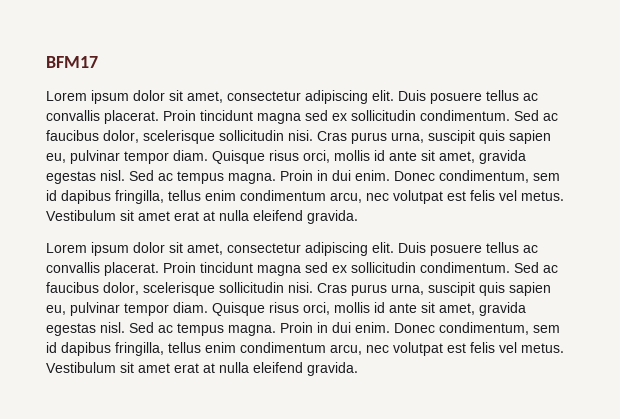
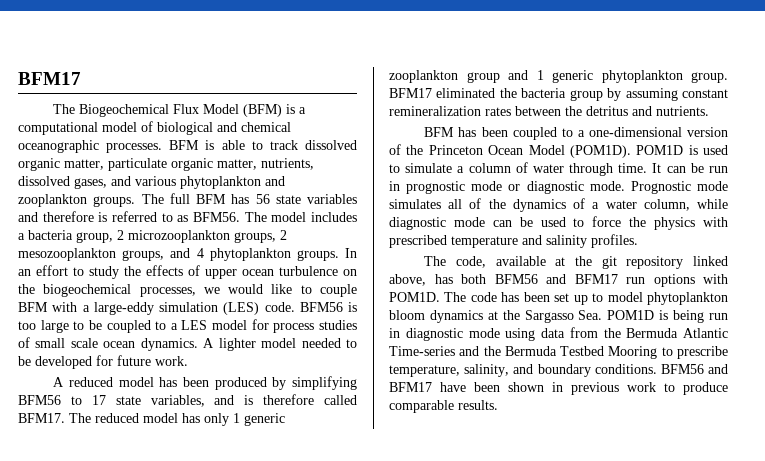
[46,90,538,104] [46,110,558,124] [46,130,551,144] [46,150,526,164] [46,170,560,184] [46,190,564,204] [46,210,358,224] [46,242,538,256] [46,262,558,276] [46,282,551,296] [46,302,526,316] [46,322,560,336] [46,342,564,356] [46,362,358,376] Lorem ipsum dolor sit amet, consectetur adipiscing elit. Duis posuere tellus ac convallis placerat. Proin tincidunt magna sed ex sollicitudin condimentum. Sed ac faucibus dolor, scelerisque sollicitudin nisi. Cras purus urna, suscipit quis sapien eu, pulvinar tempor diam. Quisque risus orci, mollis id ante sit amet, gravida egestas nisl. Sed ac tempus magna. Proin in dui enim. Donec condimentum, sem id dapibus fringilla, tellus enim condimentum arcu, nec volutpat est felis vel metus. Vestibulum sit amet erat at nulla eleifend gravida. // Lorem ipsum dolor sit amet, consectetur adipiscing elit. Duis posuere tellus ac convallis placerat. Proin tincidunt magna sed ex sollicitudin condimentum. Sed ac faucibus dolor, scelerisque sollicitudin nisi. Cras purus urna, suscipit quis sapien eu, pulvinar tempor diam. Quisque risus orci, mollis id ante sit amet, gravida egestas nisl. Sed ac tempus magna. Proin in dui enim. Donec condimentum, sem id dapibus fringilla, tellus enim condimentum arcu, nec volutpat est felis vel metus. Vestibulum sit amet erat at nulla eleifend gravida. -> [53,104,307,117] [18,121,291,135] [18,140,357,153] [18,158,314,171] [18,176,285,189] [18,193,357,207] [18,211,357,222] [18,230,287,243] [18,248,357,261] [18,265,357,279] [18,284,357,297] [18,302,357,315] [18,319,357,333] [18,337,358,351] [18,355,188,369] [53,376,357,390] [18,394,357,407] [18,413,285,426] [389,70,728,83] [389,88,728,101] [389,106,709,116] [424,127,728,140] [389,144,728,158] [389,162,728,176] [389,181,728,194] [389,198,728,212] [389,216,728,230] [389,234,638,248] [424,256,728,269] [389,274,728,287] [389,292,728,305] [389,310,728,323] [389,327,728,341] [389,346,728,359] [389,364,728,377] [389,382,728,395] [389,400,498,413] The Biogeochemical Flux Model (BFM) is a computational model of biological and chemical oceanographic processes. BFM is able to track dissolved organic matter, particulate organic matter, nutrients, dissolved gases, and various phytoplankton and zooplankton groups. The full BFM has 56 state variables and therefore is referred to as BFM56. The model includes a bacteria group, 2 microzooplankton groups, 2 mesozooplankton groups, and 4 phytoplankton groups. In an effort to study the effects of upper ocean turbulence on the biogeochemical processes, we would like to couple BFM with a large-eddy simulation (LES) code. BFM56 is too large to be coupled to a LES model for process studies of small scale ocean dynamics. A lighter model needed to be developed for future work. // A reduced model has been produced by simplifying BFM56 to 17 state variables, and is therefore called BFM17. The reduced model has only 1 generic zooplankton group and 1 generic phytoplankton group. BFM17 eliminated the bacteria group by assuming constant remineralization rates between the detritus and nutrients. // BFM has been coupled to a one-dimensional version of the Princeton Ocean Model (POM1D). POM1D is used to simulate a column of water through time. It can be run in prognostic mode or diagnostic mode. Prognostic mode simulates all of the dynamics of a water column, while diagnostic mode can be used to force the physics with prescribed temperature and salinity profiles. // The code, available at the git repository linked above, has both BFM56 and BFM17 run options with POM1D. The code has been set up to model phytoplankton bloom dynamics at the Sargasso Sea. POM1D is being run in diagnostic mode using data from the Bermuda Atlantic Time-series and the Bermuda Testbed Mooring to prescribe temperature, salinity, and boundary conditions. BFM56 and BFM17 have been shown in previous work to produce comparable results.

